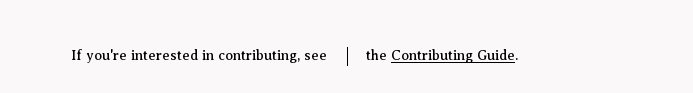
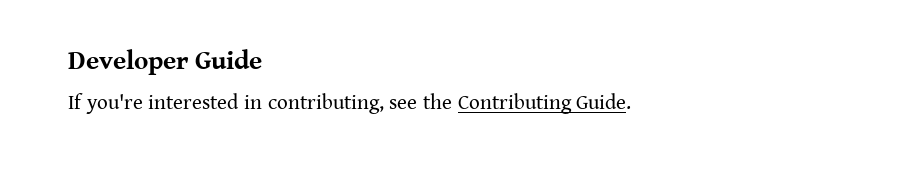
(71, 54) none -> [68,49,263,75] Developer Guide //

